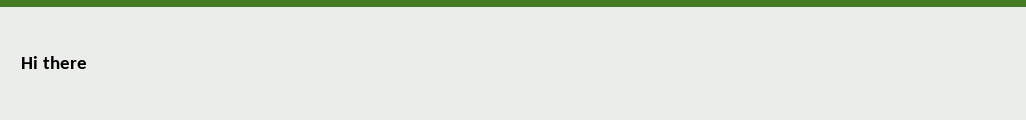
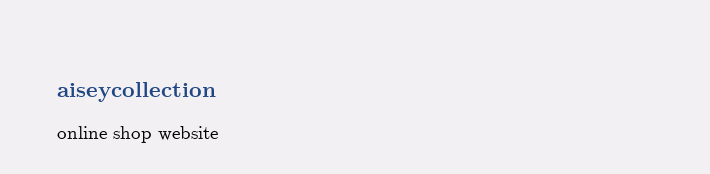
[21,56,87,69] Hi there -> [57,82,216,102] [57,126,218,143] aiseycollection // online shop website

